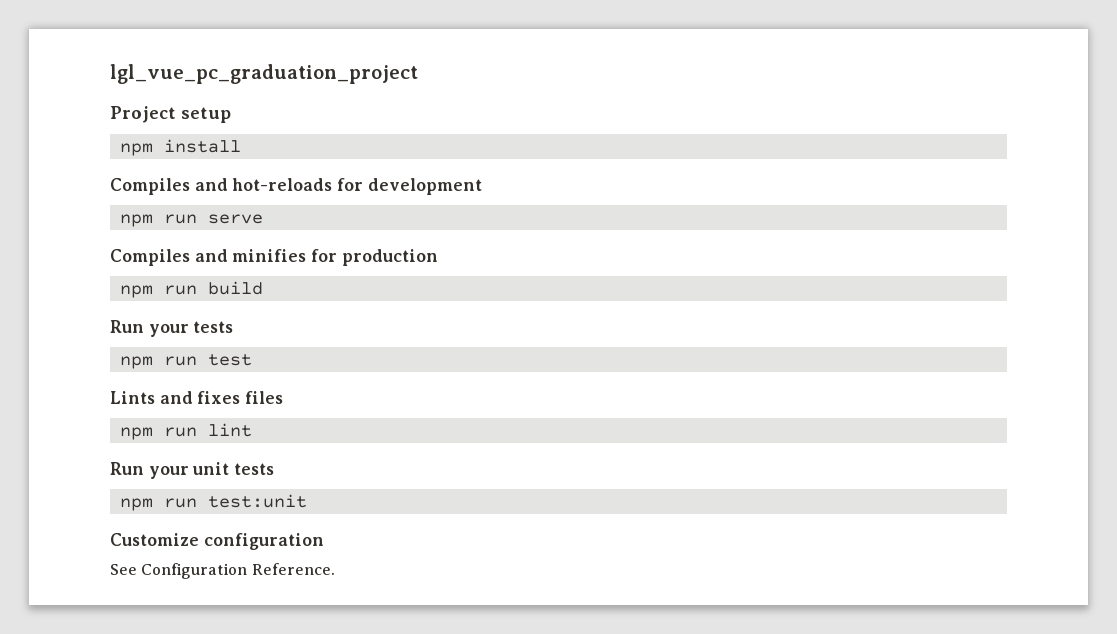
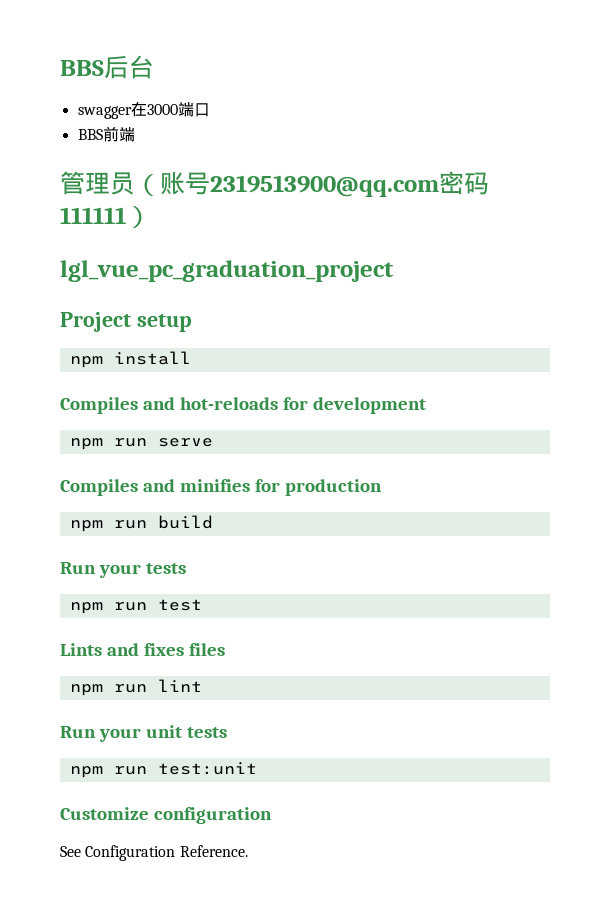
(110, 74) none -> [60,55,154,79] [77,102,210,119] [77,126,135,142] [60,171,489,197] [60,206,151,228] BBS后台 // swagger在3000端口 // BBS前端 // 管理员（账号2319513900@qq.com密码111111） //

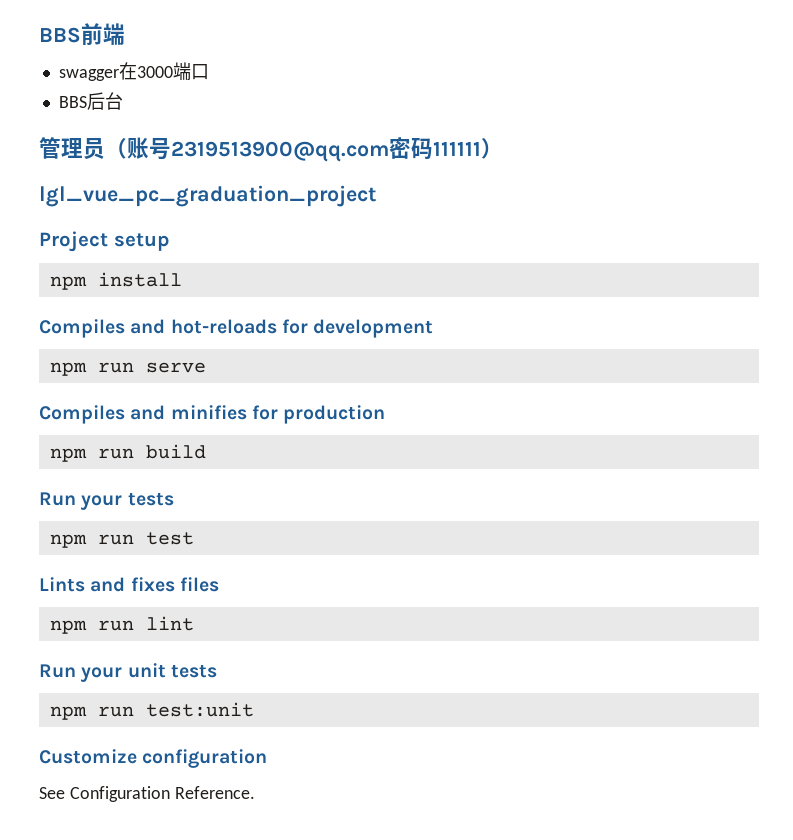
[60,55,154,79] BBS后台 -> [39,23,125,45] BBS前端
[102,126,135,142] 前端 -> [86,92,123,110] 后台

